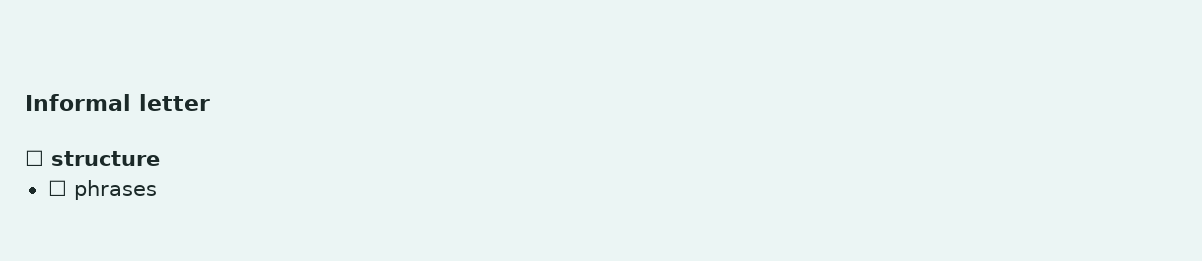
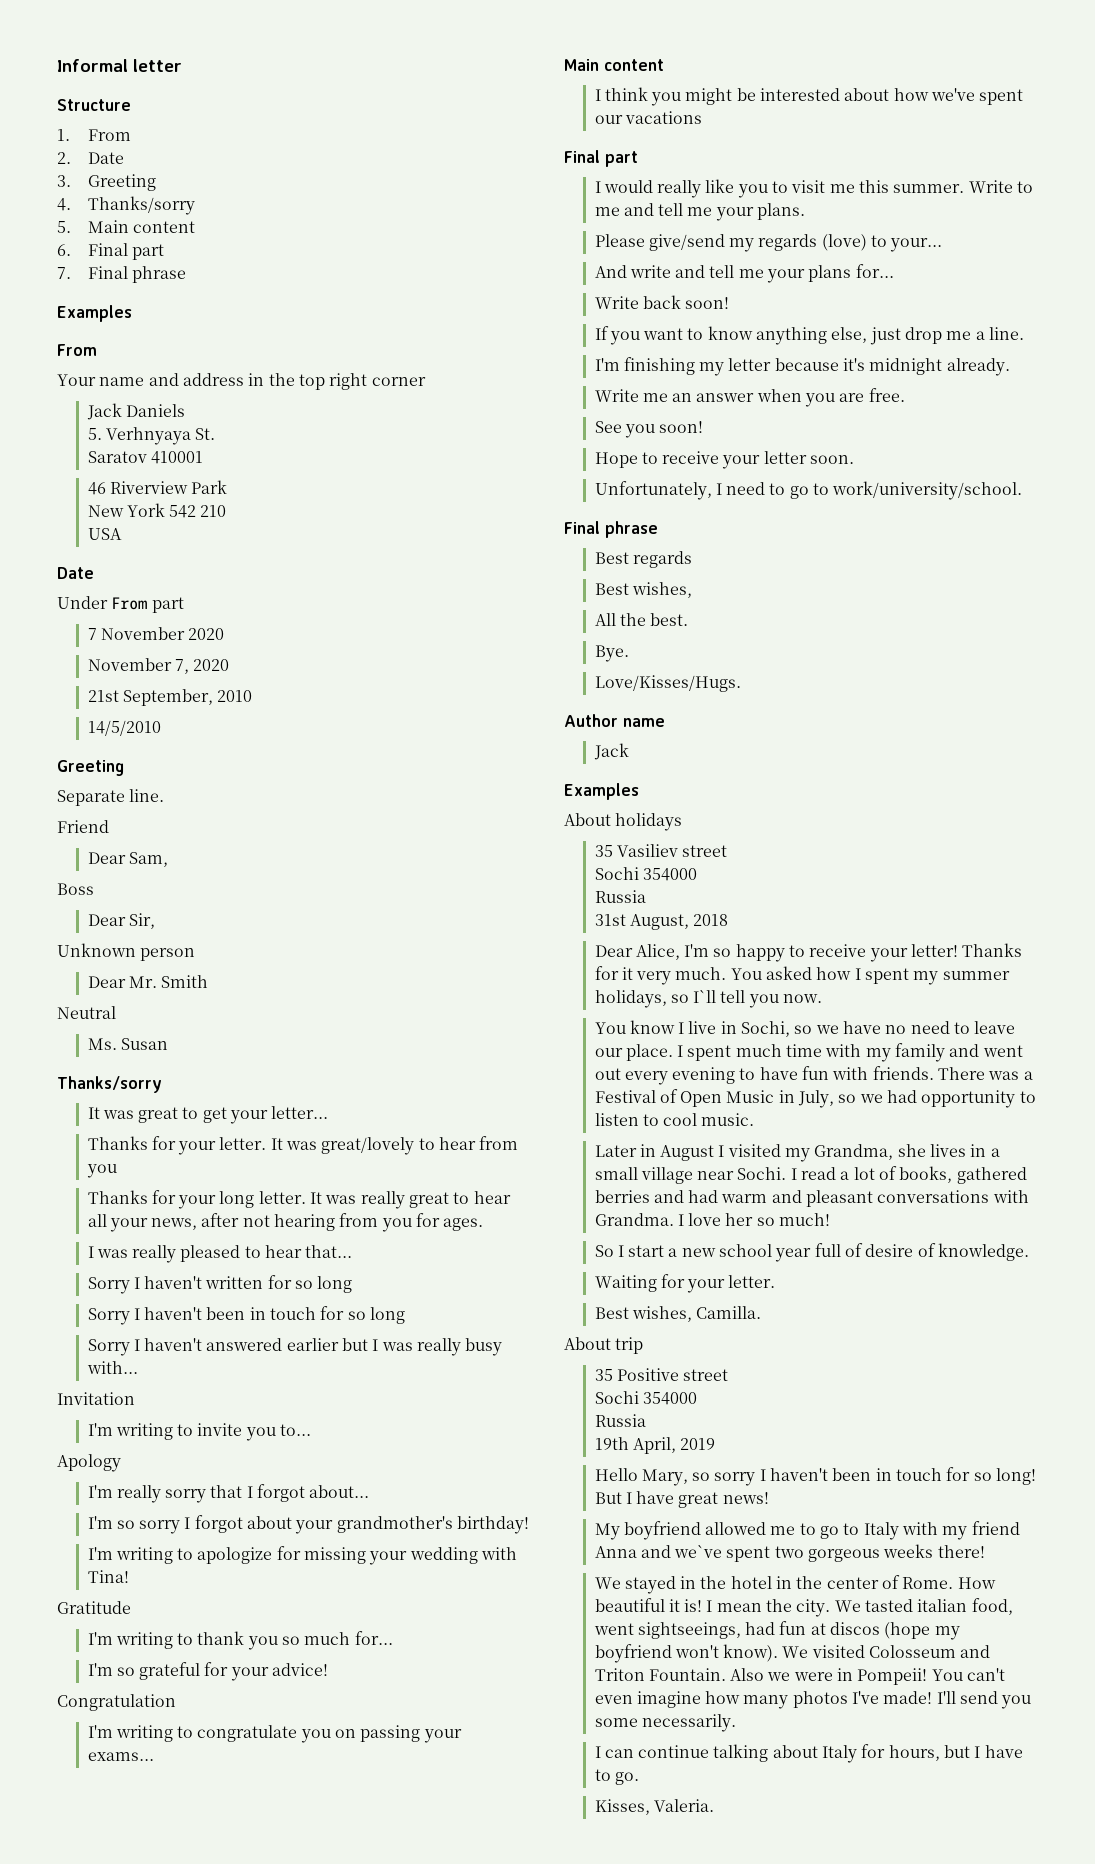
[25,150,160,166] [47,180,157,200] ☐ structure // ☐ phrases -> [57,99,131,111] [57,129,131,141] [57,152,124,164] [57,174,156,191] [57,196,195,215] [57,220,195,233] [57,243,164,260] [57,266,186,283] [57,305,132,322] [57,344,97,356] [57,373,426,390] [86,403,185,420] [87,427,216,445] [87,451,203,464] [87,480,228,495] [87,503,227,518] [87,528,122,540] [57,567,94,579] [57,596,184,613] [87,627,225,640] [87,658,230,674] [87,689,253,706] [87,720,161,736] [57,760,124,776] [57,789,165,806] [57,820,109,833] [87,852,168,867] [57,883,94,895] [87,913,155,929] [57,943,196,961] [87,975,209,988] [57,1006,116,1019] [87,1038,168,1050] [57,1076,162,1093] [87,1106,329,1124] [87,1136,519,1155] [86,1164,117,1178] [87,1190,511,1209] [87,1213,484,1232] [87,1245,353,1263] [87,1275,353,1294] [87,1306,406,1325] [87,1338,503,1356] [86,1361,138,1374] [57,1392,135,1405] [87,1423,312,1441] [57,1454,121,1472] [87,1484,370,1503] [87,1515,530,1534] [87,1546,518,1565] [87,1570,129,1583] [57,1601,131,1614] [87,1631,393,1650] [87,1662,329,1681] [57,1694,176,1711] [87,1725,462,1743] [87,1752,154,1761] [564,59,664,71] [594,87,1024,106] [594,111,702,124] [564,150,638,167] [594,179,1034,198] [594,203,806,221] [594,234,943,252] [594,264,894,283] [594,295,730,309] [594,326,1025,345] [594,357,1010,376] [594,388,905,407] [594,421,704,438] [594,451,855,469] [594,481,1023,500] [564,521,658,538] [594,551,692,568] [594,582,692,598] [594,613,689,626] [594,645,629,662] [594,675,741,692] [564,714,665,727] [593,743,629,760] [564,783,639,800] [564,813,683,831] [594,844,728,857] [594,867,697,881] [594,890,646,903] [594,914,729,930] [594,943,1023,962] [594,966,1010,985] [594,990,823,1008] [594,1020,1016,1037] [594,1043,1023,1062] [594,1066,1033,1085] [594,1089,1036,1108] [594,1113,755,1126] [594,1144,1000,1162] [594,1166,1027,1184] [594,1190,1029,1207] [594,1213,831,1226] [594,1243,1030,1262] [594,1274,776,1293] [594,1306,762,1322] [564,1337,644,1354] [594,1368,729,1381] [594,1391,697,1405] [594,1414,646,1427] [594,1437,716,1454] [594,1467,1037,1486] [594,1491,769,1508] [594,1521,1020,1540] [594,1544,985,1562] [594,1575,996,1594] [594,1598,1013,1617] [593,1621,960,1640] [594,1644,991,1663] [594,1668,1006,1685] [594,1691,1032,1709] [594,1714,736,1732] [594,1744,1023,1763] [594,1769,639,1785] [594,1799,714,1815] Structure // 1. From // 2. Date // 3. Greeting // 4. Thanks/sorry // 5. Main content // 6. Final part // 7. Final phrase // Examples // From // Your name and address in the top right corner // Jack Daniels // 5. Verhnyaya St. // Saratov 410001 // 46 Riverview Park // New York 542 210 // USA // Date // Under From part // 7 November 2020 // November 7, 2020 // 21st September, 2010 // 14/5/2010 // Greeting // Separate line. // Friend // Dear Sam, // Boss // Dear Sir, // Unknown person // Dear Mr. Smith // Neutral // Ms. Susan // Thanks/sorry // It was great to get your letter... // Thanks for your letter. It was great/lovely to hear from you // Thanks for your long letter. It was really great to hear all your news, after not hearing from you for ages. // I was really pleased to hear that... // Sorry I haven't written for so long // Sorry I haven't been in touch for so long // Sorry I haven't answered earlier but I was really busy with... // Invitation // I'm writing to invite you to... // Apology // I'm really sorry that I forgot about... // I'm so sorry I forgot about your grandmother's birthday! // I'm writing to apologize for missing your wedding with Tina! // Gratitude // I'm writing to thank you so much for... // I'm so grateful for your advice! // Congratulation // I'm writing to congratulate you on passing your exams... // Main content // I think you might be interested about how we've spent our vacations // Final part // I would really like you to visit me this summer. Write to me and tell me your plans. // Please give/send my regards (love) to your... // And write and tell me your plans for... // Write back soon! // If you want to know anything else, just drop me a line. // I'm finishing my letter because it's midnight already. // Write me an answer when you are free. // See you soon! // Hope to receive your letter soon. // Unfortunately, I need to go to work/university/school. // Final phrase // Best regards // Best wishes, // All the best. // Bye. // Love/Kisses/Hugs. // Author name // Jack // Examples // About holidays // 35 Vasiliev street // Sochi 354000 // Russia // 31st August, 2018 // Dear Alice, I'm so happy to receive your letter! Thanks for it very much. You asked how I spent my summer holidays, so I`ll tell you now. // You know I live in Sochi, so we have no need to leave our place. I spent much time with my family and went out every evening to have fun with friends. There was a Festival of Open Music in July, so we had opportunity to listen to cool music. // Later in August I visited my Grandma, she lives in a small village near Sochi. I read a lot of books, gathered berries and had warm and pleasant conversations with Grandma. I love her so much! // So I start a new school year full of desire of knowledge. // Waiting for your letter. // Best wishes, Camilla. // About trip // 35 Positive street // Sochi 354000 // Russia // 19th April, 2019 // Hello Mary, so sorry I haven't been in touch for so long! But I have great news! // My boyfriend allowed me to go to Italy with my friend Anna and we`ve spent two gorgeous weeks there! // We stayed in the hotel in the center of Rome. How beautiful it is! I mean the city. We tasted italian food, went sightseeings, had fun at discos (hope my boyfriend won't know). We visited Colosseum and Triton Fountain. Also we were in Pompeii! You can't even imagine how many photos I've made! I'll send you some necessarily. // I can continue talking about Italy for hours, but I have to go. // Kisses, Valeria.

